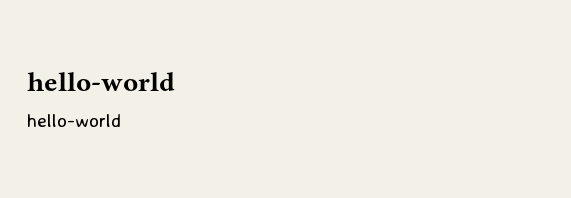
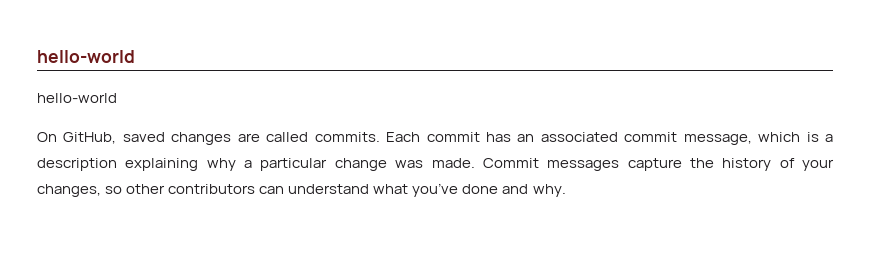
(121, 120) none -> [37,132,833,145] [37,158,835,171] [37,183,566,197] // On GitHub, saved changes are called commits. Each commit has an associated commit message, which is a description explaining why a particular change was made. Commit messages capture the history of your changes, so other contributors can understand what you’ve done and why.

